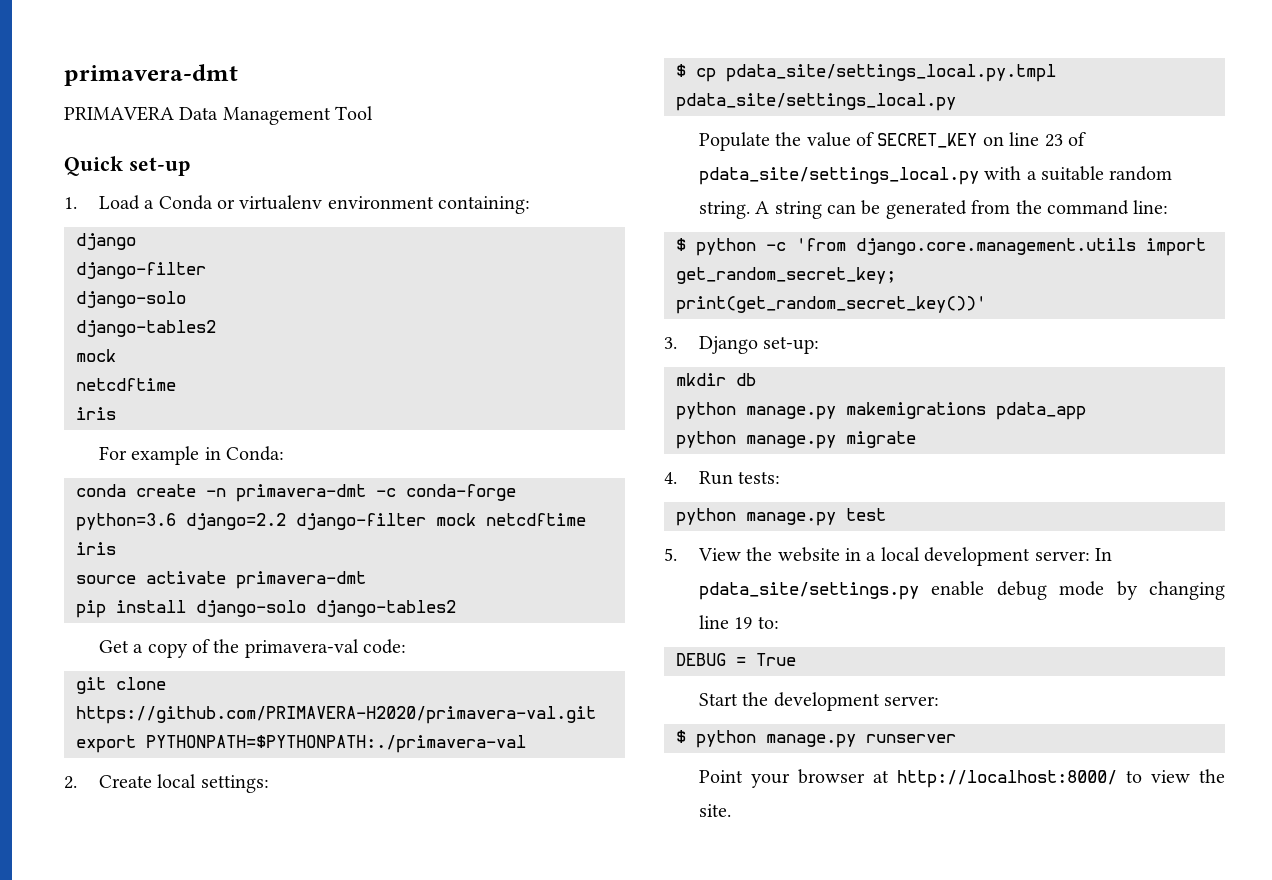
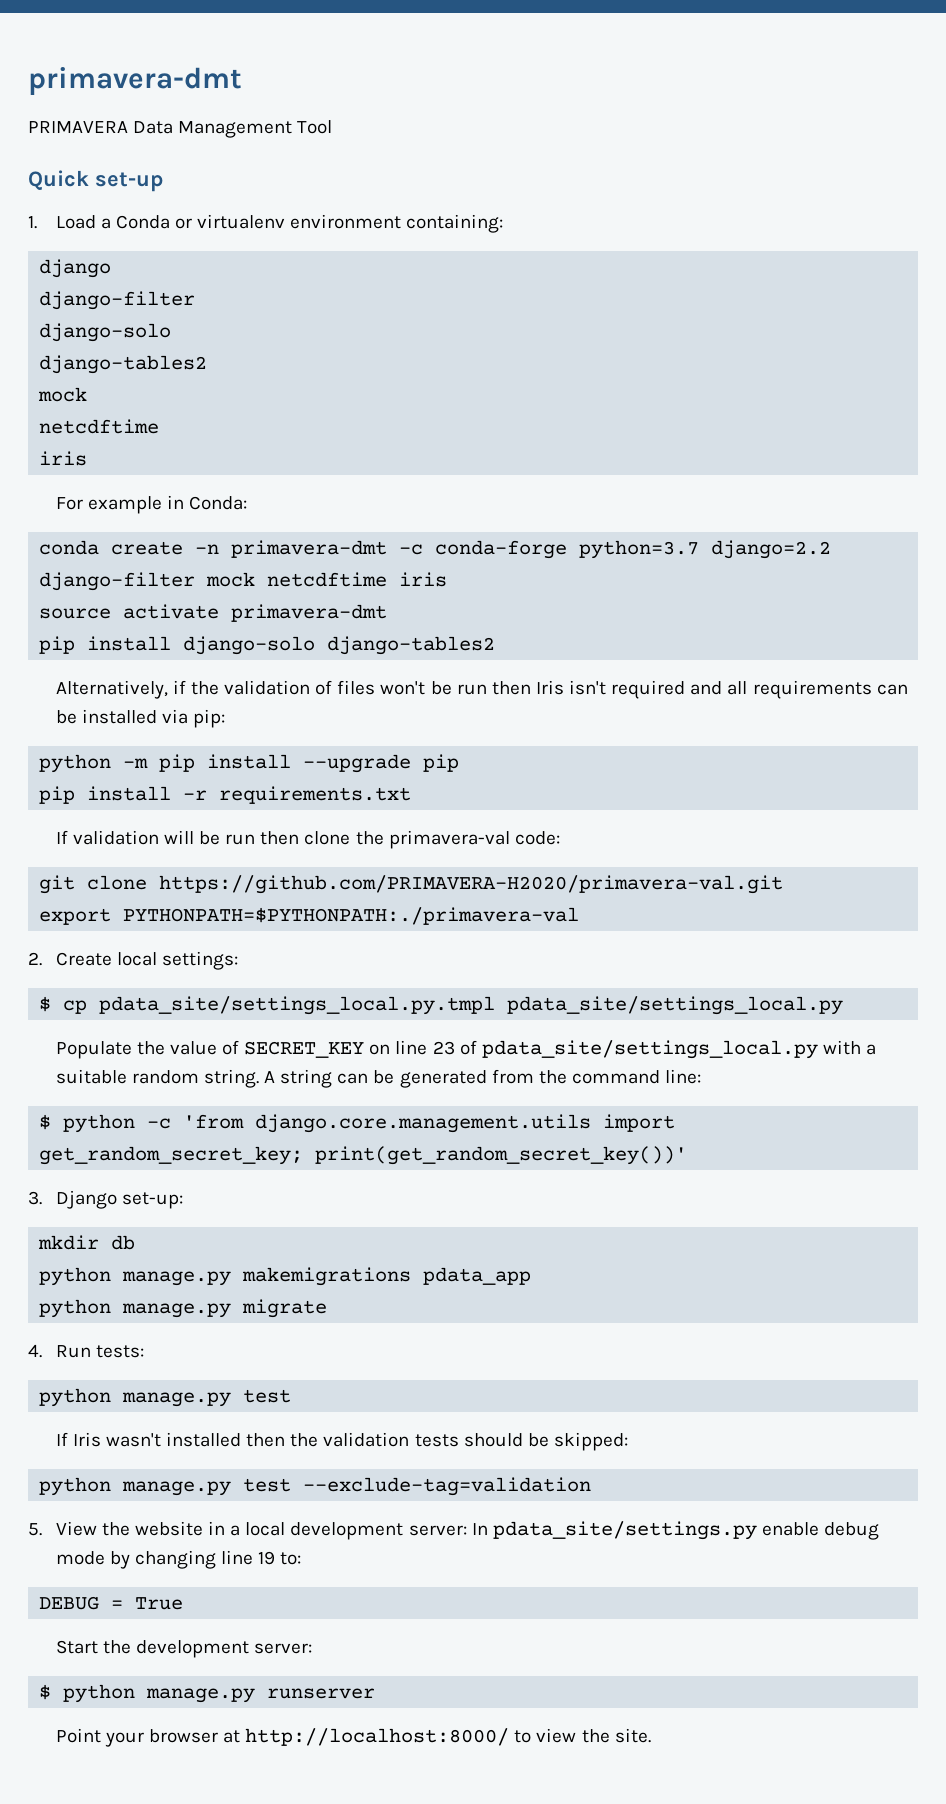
[76,513,176,531] python=3.6 -> [579,540,700,559] python=3.7
[98,639,211,658] Get a copy of -> [55,680,908,699] [55,709,225,728] [39,754,460,773] [39,786,412,804] [55,830,351,845] Alternatively, if the validation of files won't be run then Iris isn't required and all requirements can be installed via pip: // python -m pip install --upgrade pip // pip install -r requirements.txt // If validation will be run then clone
(886, 514) none -> [55,1432,628,1451] [39,1477,592,1496] // If Iris wasn't installed then the validation tests should be skipped: // python manage.py test --exclude-tag=validation

